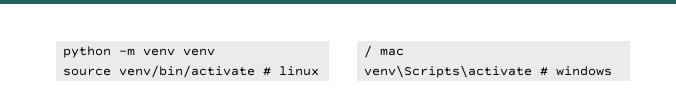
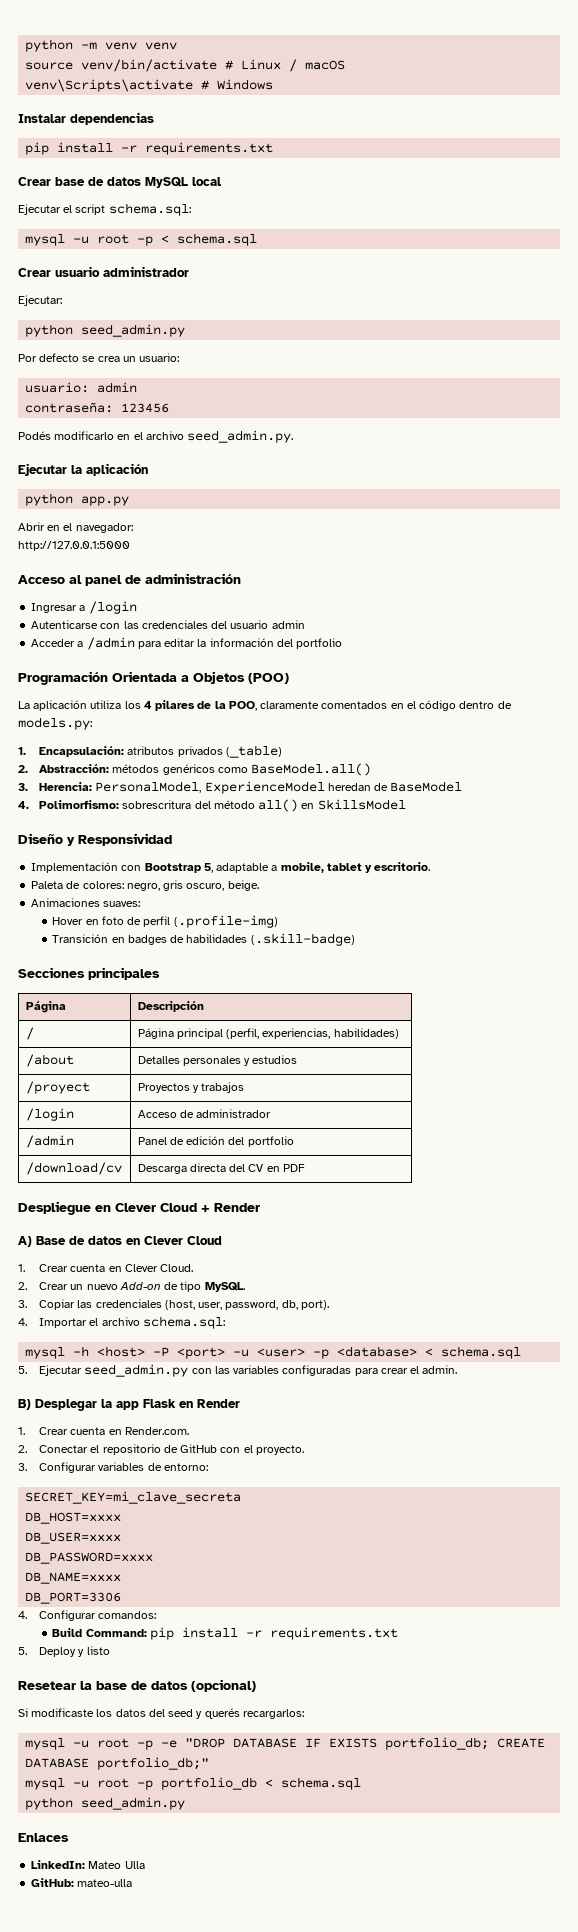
[278,66,319,76] [363,45,404,58] linux / mac -> [241,59,346,72] Linux / macOS
[555,66,612,76] windows -> [217,79,274,90] [18,112,154,125] [25,142,274,155] [18,177,222,188] [18,203,191,216] [25,233,258,246] [18,266,189,277] [18,295,62,306] [25,324,186,337] [18,353,180,362] [25,382,138,393] [25,402,170,413] [18,430,294,443] [18,463,148,476] [25,493,130,506] [18,522,133,533] [18,541,130,551] [18,573,241,586] [31,601,137,614] [31,620,305,629] [31,637,343,650] [18,671,289,685] [18,700,512,711] [18,717,92,730] [18,745,282,758] [18,763,372,776] [18,781,463,794] [18,799,406,812] [18,833,172,846] [31,862,431,873] [31,880,259,891] [31,898,141,907] [52,915,278,928] [52,933,355,946] [18,967,160,980] [25,1001,66,1013] [137,1001,204,1012] [25,1027,34,1040] [137,1028,399,1039] [25,1054,74,1067] [137,1055,298,1066] [25,1081,90,1094] [137,1082,245,1093] [25,1108,74,1121] [137,1109,272,1118] [25,1135,74,1148] [137,1136,294,1147] [25,1162,122,1175] [137,1163,305,1174] [18,1201,260,1215] [18,1236,222,1247] [18,1264,194,1272] [18,1281,245,1292] [18,1299,329,1310] [18,1316,225,1329] [25,1346,522,1359] [18,1364,458,1377] [18,1399,240,1411] [18,1427,189,1435] [18,1444,304,1455] [18,1462,208,1473] [25,1491,242,1504] [25,1512,122,1524] [25,1532,122,1544] [25,1552,154,1564] [25,1572,122,1584] [25,1592,122,1604] [18,1610,157,1621] [52,1627,398,1640] [18,1646,110,1657] [18,1679,256,1692] [18,1708,304,1719] [25,1737,546,1750] [25,1757,210,1770] [25,1777,362,1790] [25,1797,186,1810] [18,1833,69,1842] [31,1860,145,1869] [31,1878,133,1887] Windows // Instalar dependencias // pip install -r requirements.txt // Crear base de datos MySQL local // Ejecutar el script schema.sql: // mysql -u root -p < schema.sql // Crear usuario administrador // Ejecutar: // python seed_admin.py // Por defecto se crea un usuario: // usuario: admin // contraseña: 123456 // Podés modificarlo en el archivo seed_admin.py. // Ejecutar la aplicación // python app.py // Abrir en el navegador: // http://127.0.0.1:5000 // Acceso al panel de administración // Ingresar a /login // Autenticarse con las credenciales del usuario admin // Acceder a /admin para editar la información del portfolio // Programación Orientada a Objetos (POO) // La aplicación utiliza los 4 pilares de la POO, claramente comentados en el código dentro de models.py: // 1. Encapsulación: atributos privados (_table) // 2. Abstracción: métodos genéricos como BaseModel.all() // 3. Herencia: PersonalModel, ExperienceModel heredan de BaseModel // 4. Polimorfismo: sobrescritura del método all() en SkillsModel // Diseño y Responsividad // Implementación con Bootstrap 5, adaptable a mobile, tablet y escritorio. // Paleta de colores: negro, gris oscuro, beige. // Animaciones suaves: // Hover en foto de perfil (.profile-img) // Transición en badges de habilidades (.skill-badge) // Secciones principales // Página | Descripción // / | Página principal (perfil, experiencias, habilidades) // /about | Detalles personales y estudios // /proyect | Proyectos y trabajos // /login | Acceso de administrador // /admin | Panel de edición del portfolio // /download/cv | Descarga directa del CV en PDF // Despliegue en Clever Cloud + Render // A) Base de datos en Clever Cloud // 1. Crear cuenta en Clever Cloud. // 2. Crear un nuevo Add-on de tipo MySQL. // 3. Copiar las credenciales (host, user, password, db, port). // 4. Importar el archivo schema.sql: // mysql -h <host> -P <port> -u <user> -p <database> < schema.sql // 5. Ejecutar seed_admin.py con las variables configuradas para crear el admin. // B) Desplegar la app Flask en Render // 1. Crear cuenta en Render.com. // 2. Conectar el repositorio de GitHub con el proyecto. // 3. Configurar variables de entorno: // SECRET_KEY=mi_clave_secreta // DB_HOST=xxxx // DB_USER=xxxx // DB_PASSWORD=xxxx // DB_NAME=xxxx // DB_PORT=3306 // 4. Configurar comandos: // Build Command: pip install -r requirements.txt // 5. Deploy y listo // Resetear la base de datos (opcional) // Si modificaste los datos del seed y querés recargarlos: // mysql -u root -p -e "DROP DATABASE IF EXISTS portfolio_db; CREATE DATABASE portfolio_db;" // mysql -u root -p portfolio_db < schema.sql // python seed_admin.py // Enlaces // LinkedIn: Mateo Ulla // GitHub: mateo-ulla

